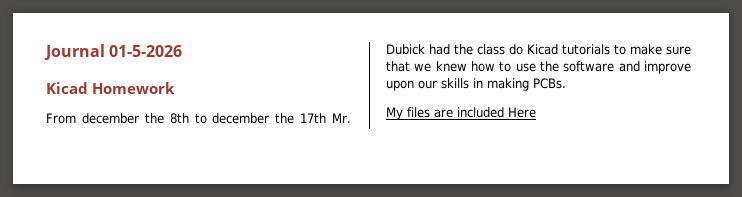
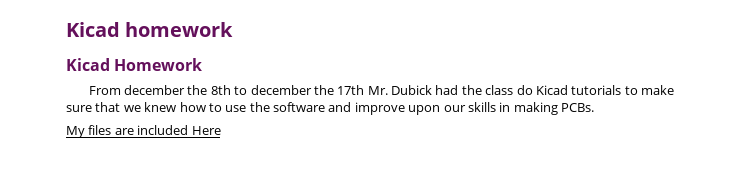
[44,44,183,60] Journal 01-5-2026 -> [66,22,234,37] Kicad homework

